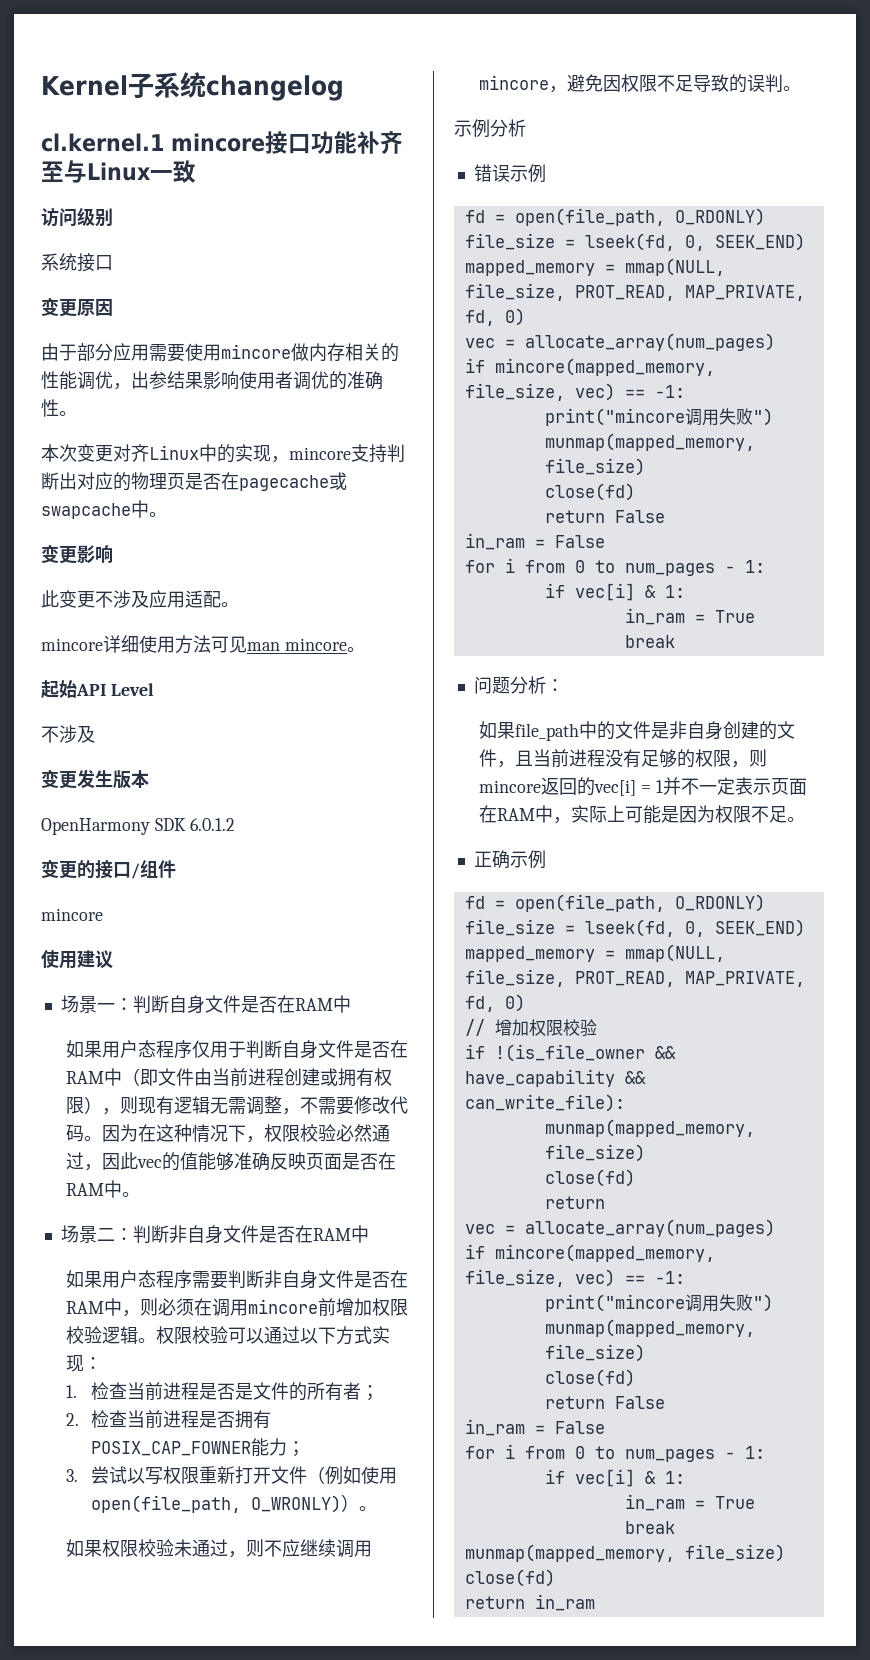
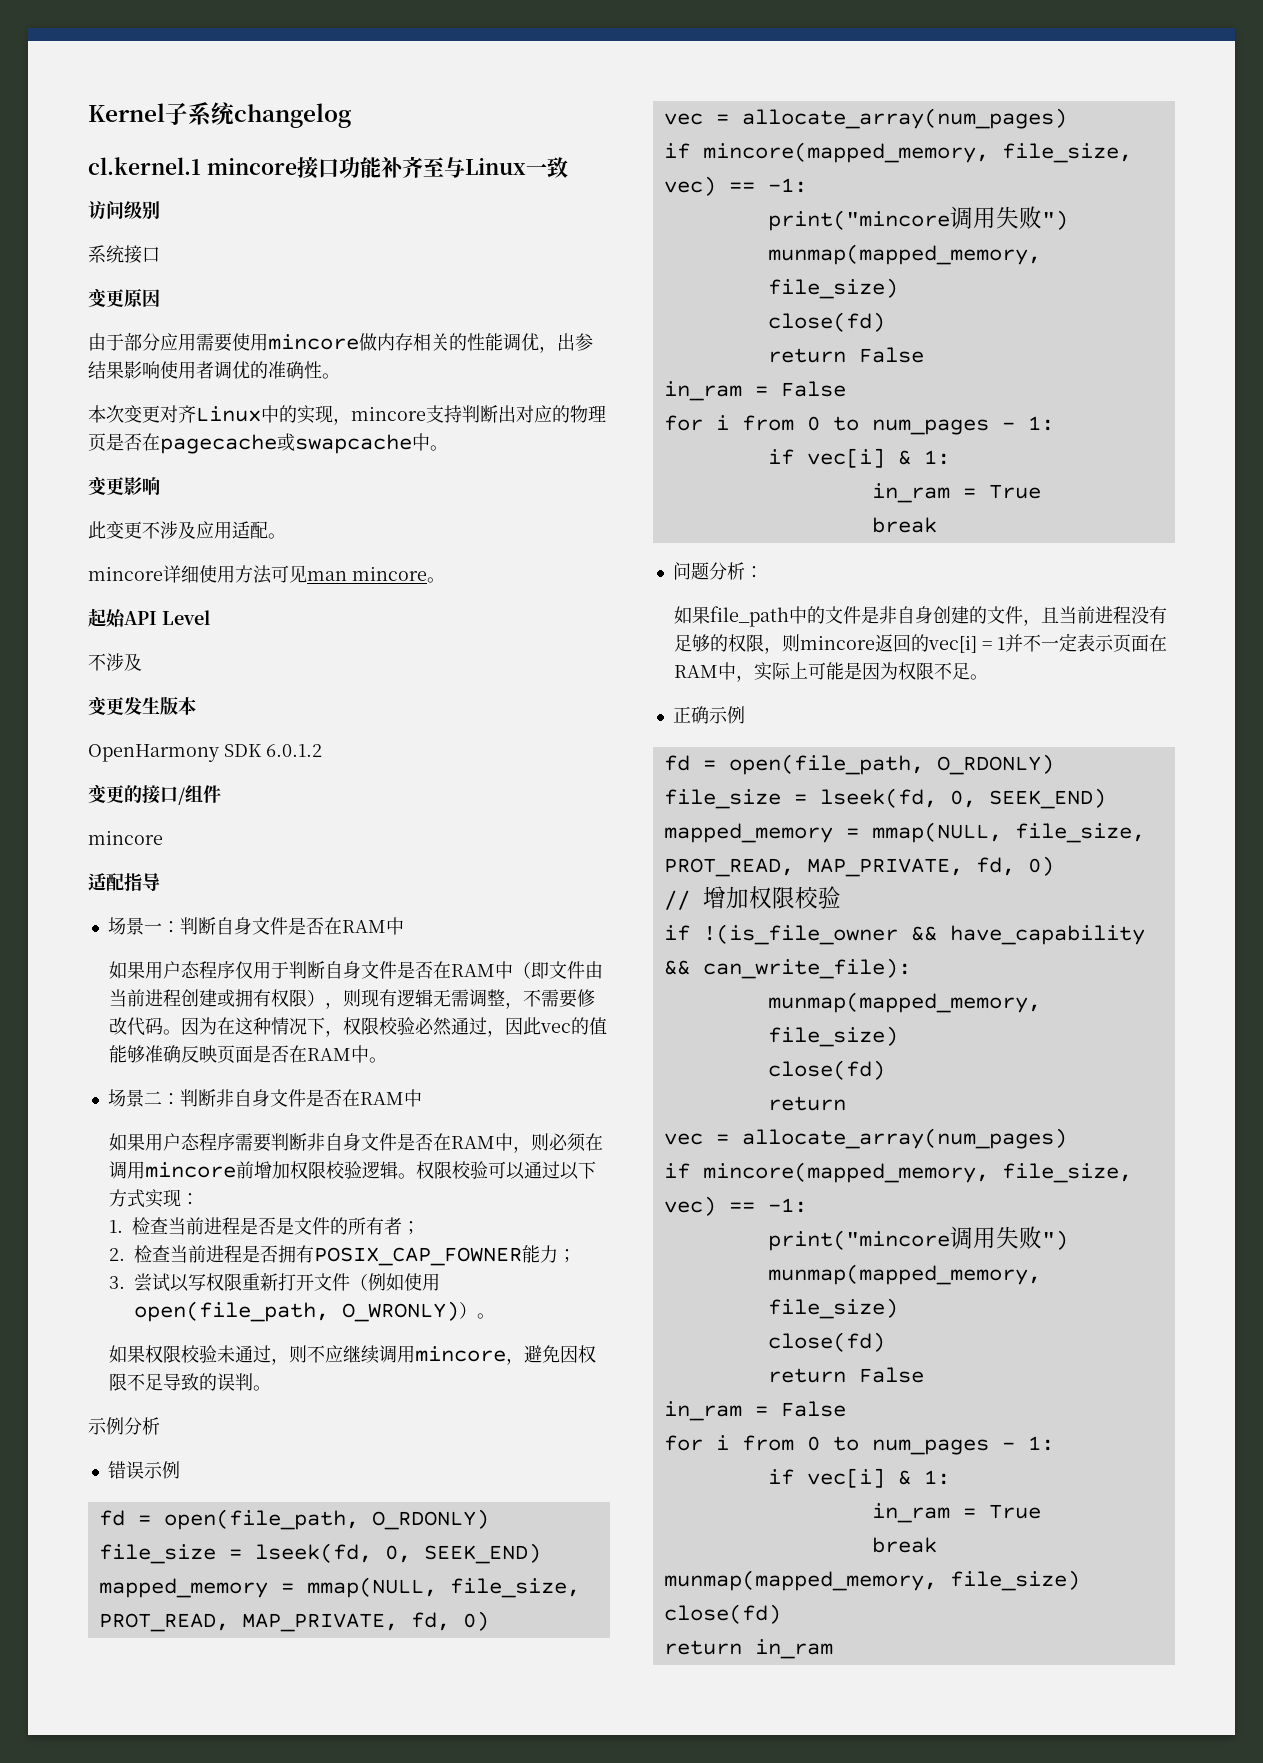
[41,950,113,969] 使用建议 -> [88,873,160,891] 适配指导

